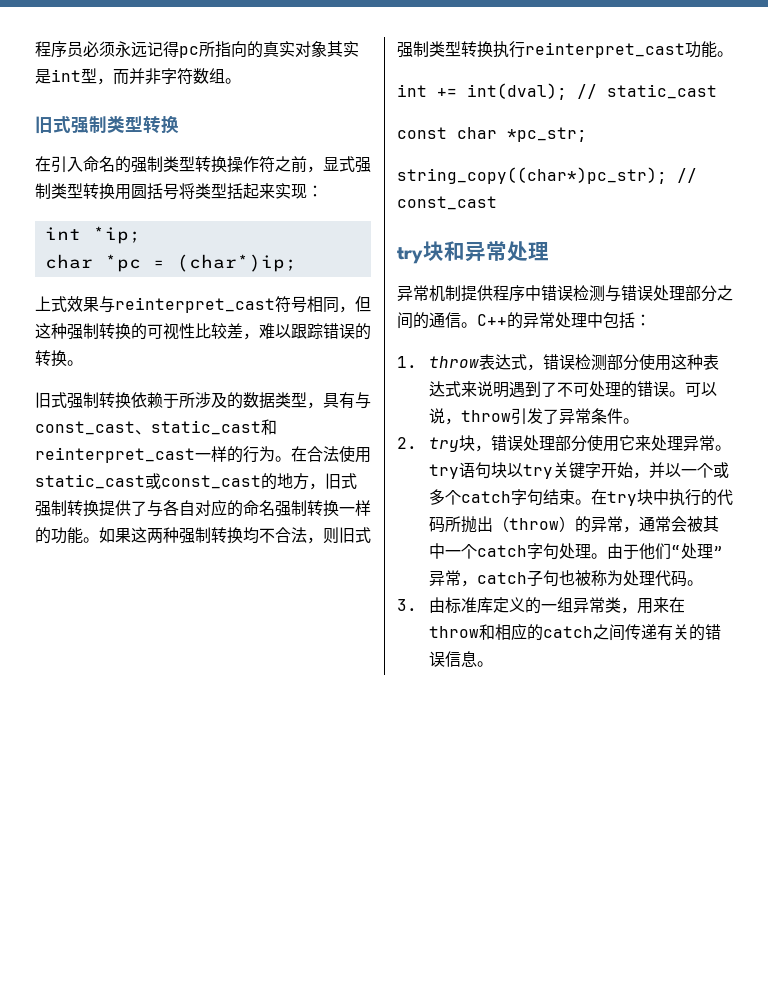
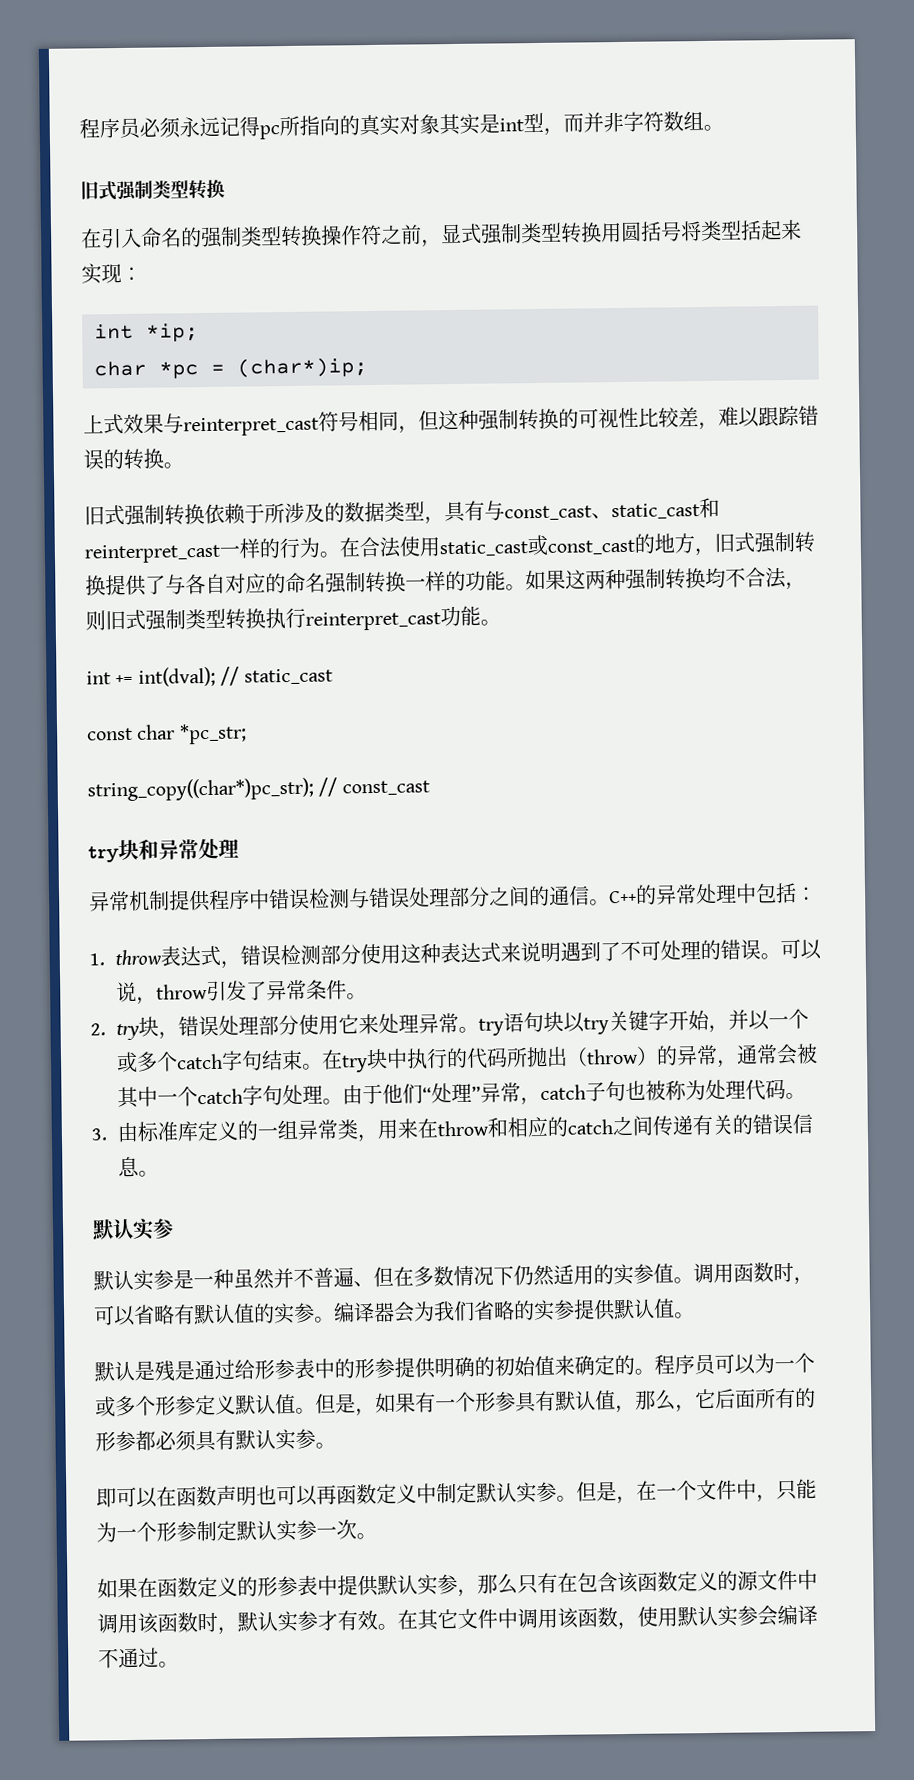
(493, 664) none -> [92,1218,174,1241] [93,1261,814,1291] [93,1298,695,1327] [94,1352,815,1382] [95,1387,816,1418] [95,1428,336,1452] [96,1478,817,1508] [96,1519,377,1543] [97,1569,818,1599] [97,1604,818,1635] [98,1647,179,1669] // 默认实参 // 默认实参是一种虽然并不普遍、但在多数情况下仍然适用的实参值。调用函数时，可以省略有默认值的实参。编译器会为我们省略的实参提供默认值。 // 默认是残是通过给形参表中的形参提供明确的初始值来确定的。程序员可以为一个或多个形参定义默认值。但是，如果有一个形参具有默认值，那么，它后面所有的形参都必须具有默认实参。 // 即可以在函数声明也可以再函数定义中制定默认实参。但是，在一个文件中，只能为一个形参制定默认实参一次。 // 如果在函数定义的形参表中提供默认实参，那么只有在包含该函数定义的源文件中调用该函数时，默认实参才有效。在其它文件中调用该函数，使用默认实参会编译不通过。

